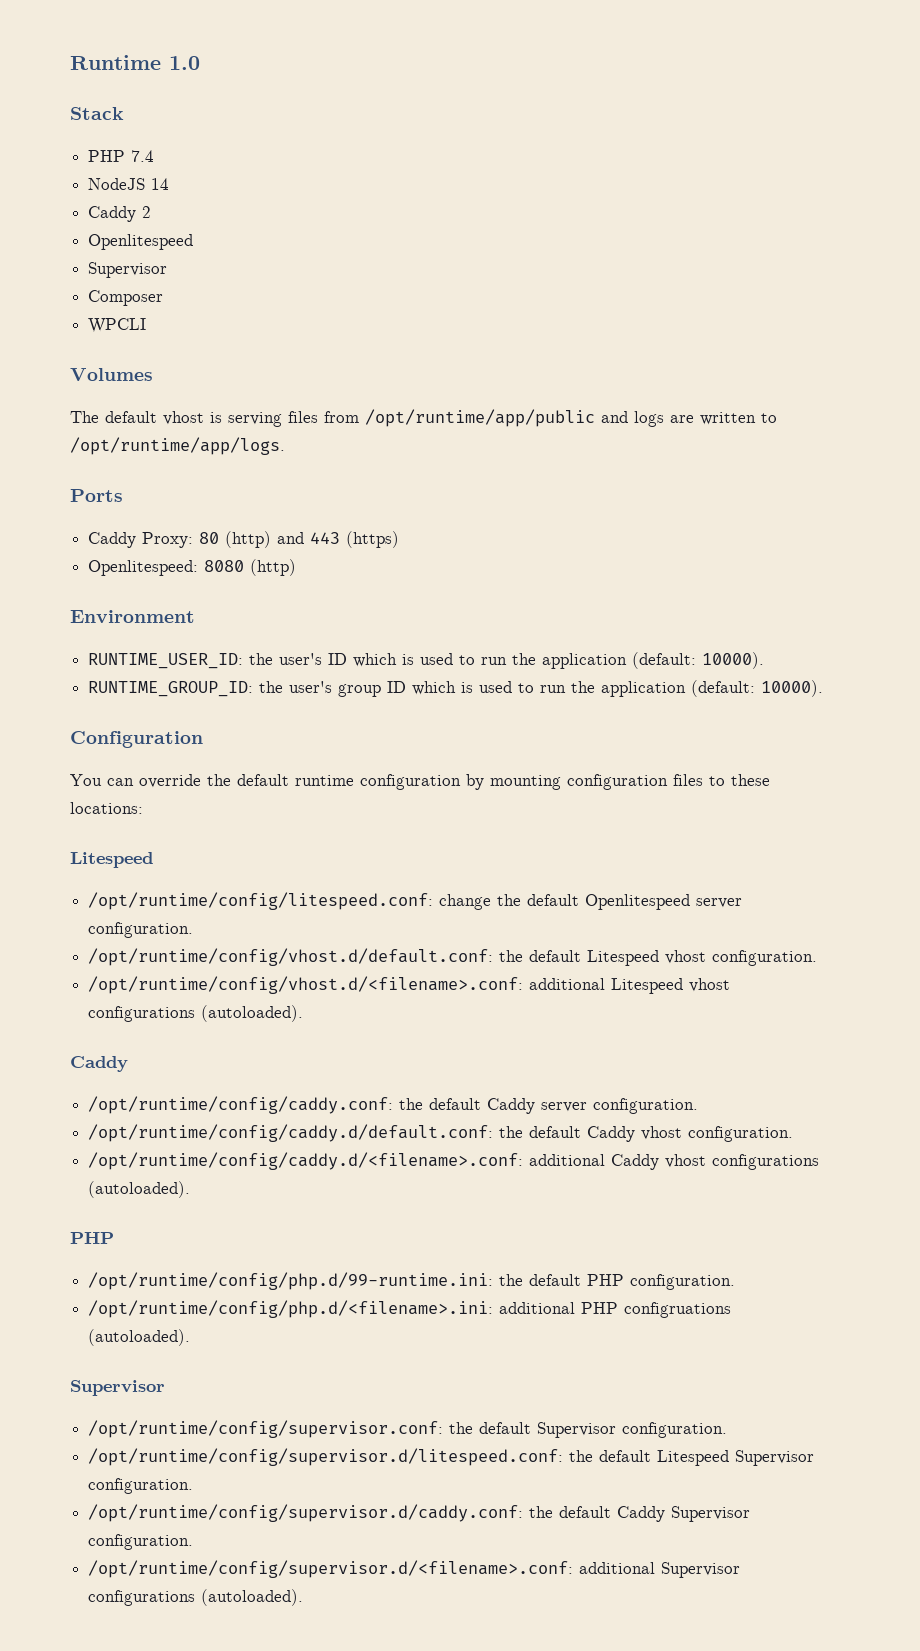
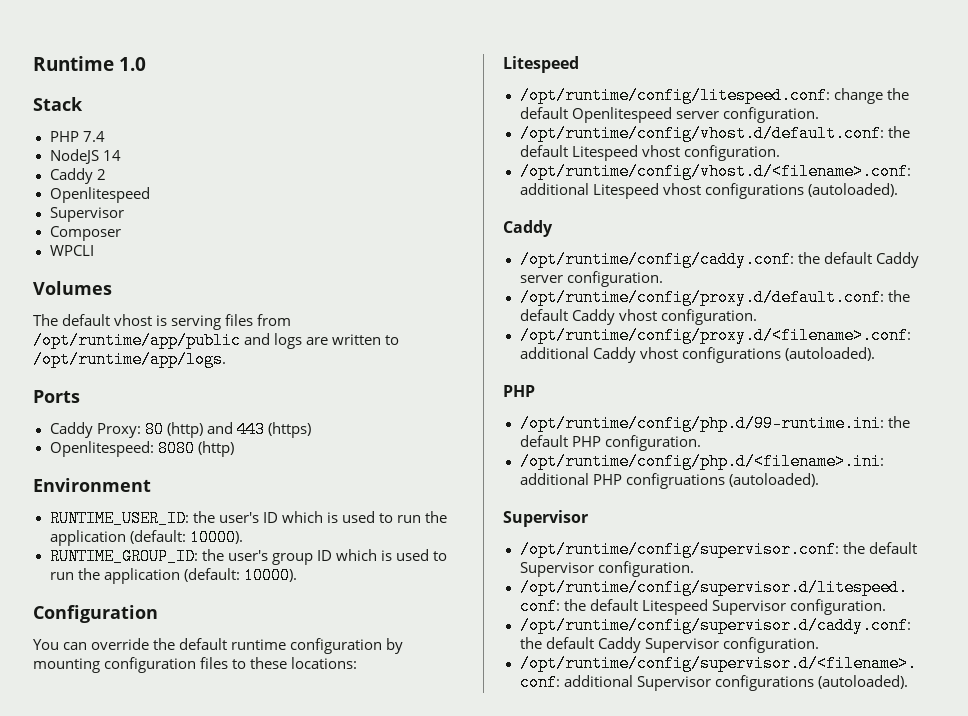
[88,1124,494,1142] /opt/runtime/config/caddy.d/default.conf: -> [519,289,884,306] /opt/runtime/config/proxy.d/default.conf:
[88,1152,524,1170] /opt/runtime/config/caddy.d/<filename>.conf: -> [519,327,911,344] /opt/runtime/config/proxy.d/<filename>.conf:

